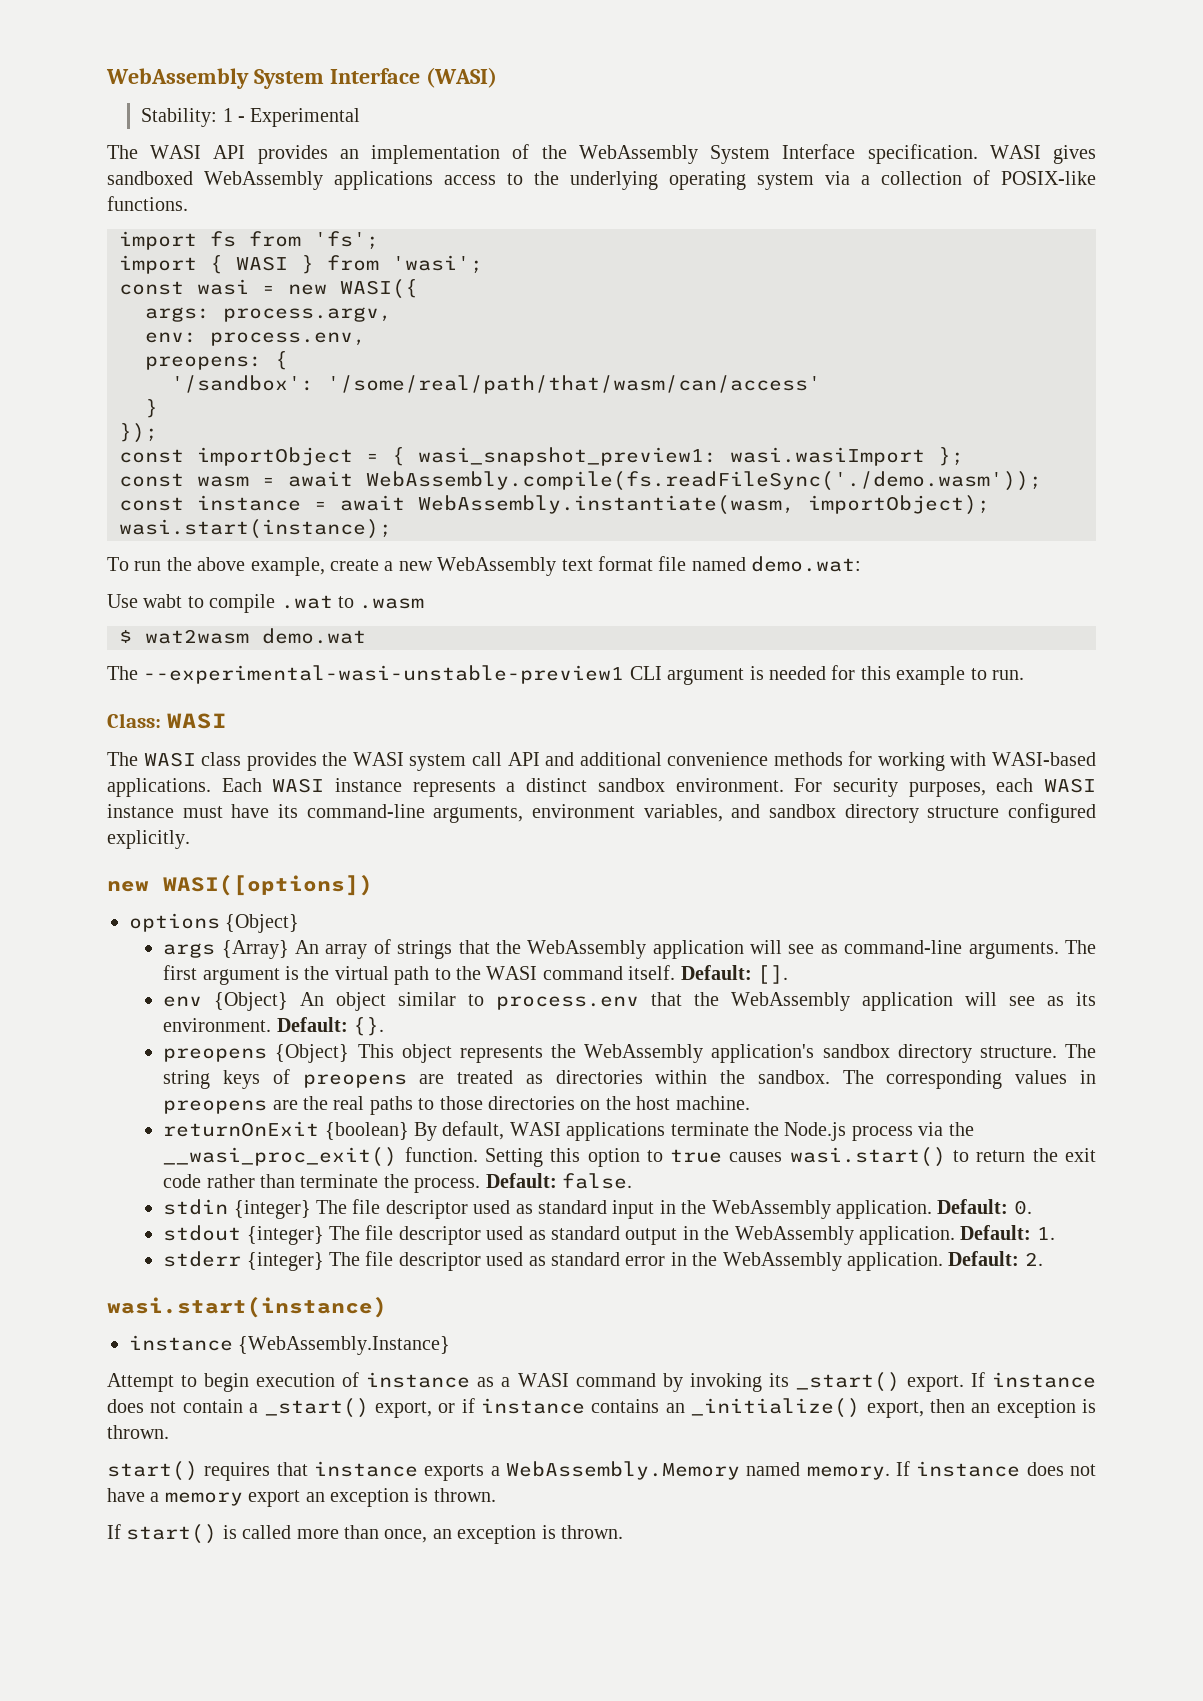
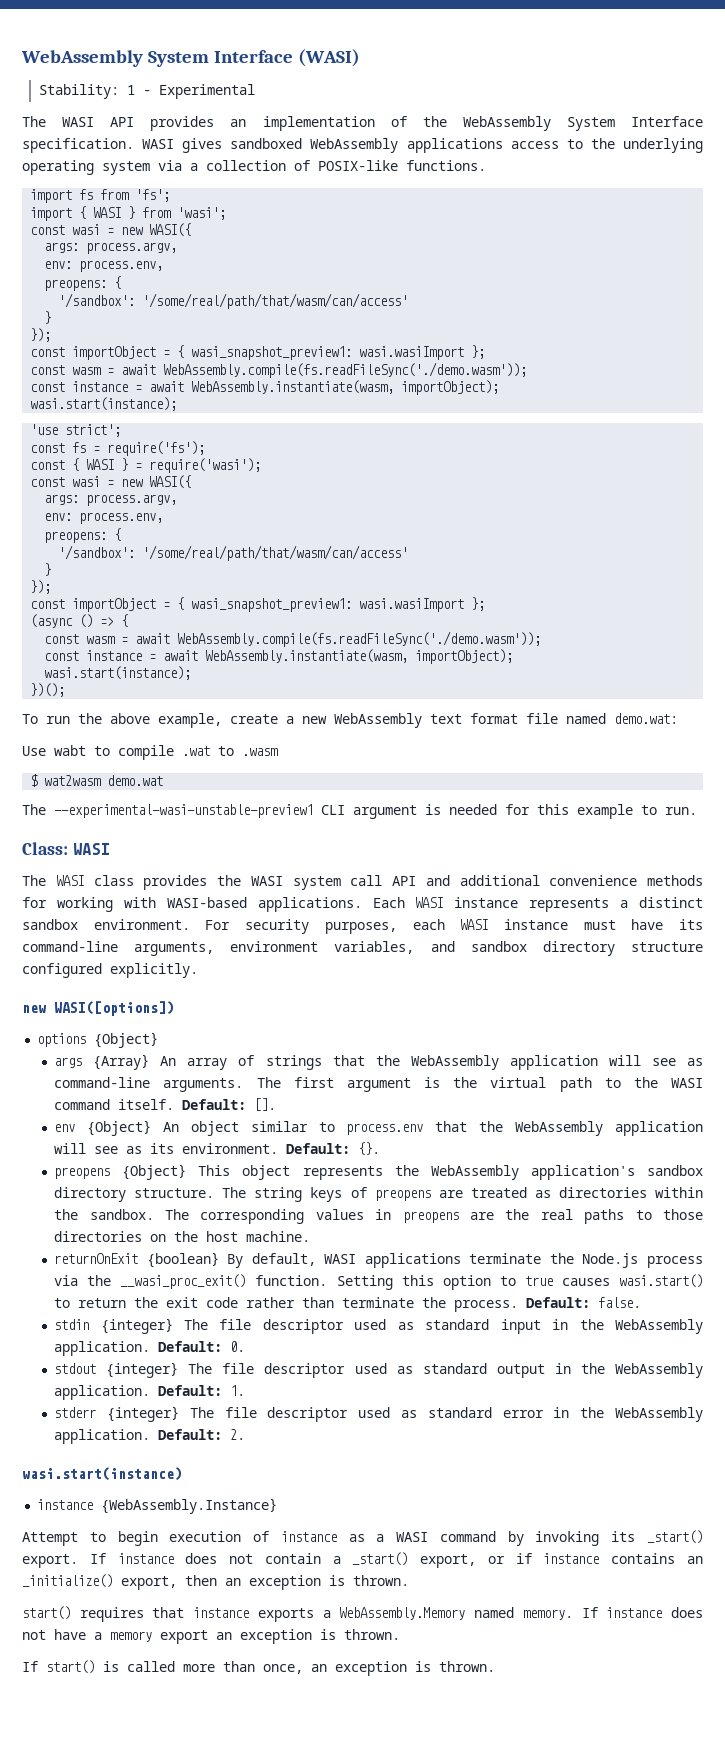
(392, 529) none -> [30,424,122,437] [30,441,206,456] [30,458,262,473] [30,475,192,489] [44,494,178,506] [44,512,164,524] [44,528,122,543] [58,545,409,561] [44,563,52,576] [30,580,52,594] [30,597,486,612] [30,614,129,628] [44,631,542,647] [44,649,514,664] [44,666,192,680] [30,683,66,697] // 'use strict'; // const fs = require('fs'); // const { WASI } = require('wasi'); // const wasi = new WASI({ // args: process.argv, // env: process.env, // preopens: { // '/sandbox': '/some/real/path/that/wasm/can/access' // } // }); // const importObject = { wasi_snapshot_preview1: wasi.wasiImport }; // (async () => { // const wasm = await WebAssembly.compile(fs.readFileSync('./demo.wasm')); // const instance = await WebAssembly.instantiate(wasm, importObject); // wasi.start(instance); // })();

